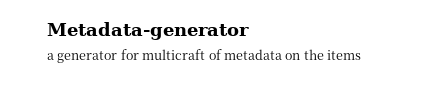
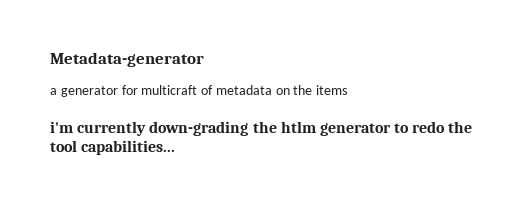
(361, 55) none -> [50,121,473,136] [50,140,176,155] // i'm currently down-grading the htlm generator to redo the tool capabilities...

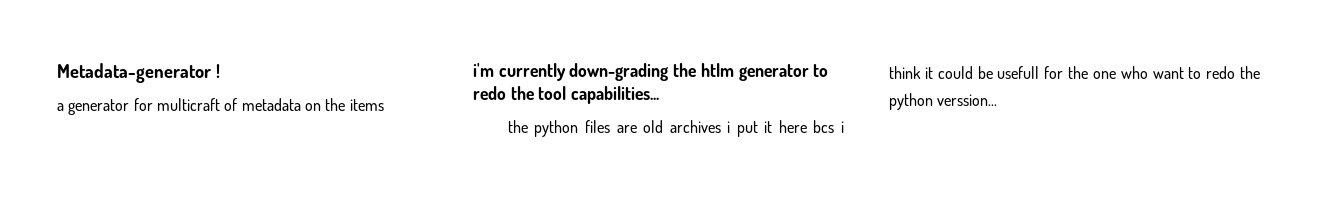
(204, 59) none -> [215,64,220,78] !
(176, 147) none -> [507,120,845,137] [889,66,1260,79] [889,93,998,110] // the python files are old archives i put it here bcs i think it could be usefull for the one who want to redo the python verssion...

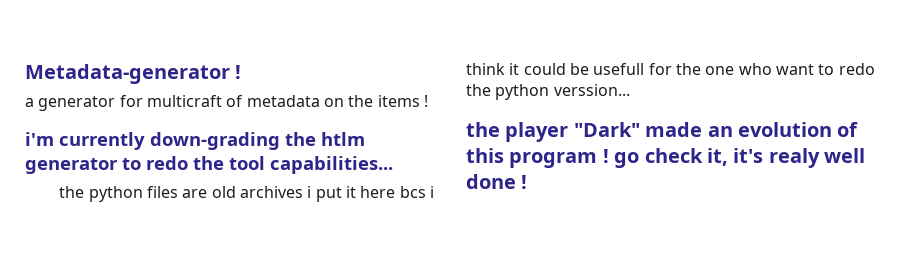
(384, 105) none -> [423,95,428,107] !
(998, 100) none -> [466,122,859,142] [466,148,866,168] [466,174,528,189] // the player "Dark" made an evolution of this program ! go check it, it's realy well done !

